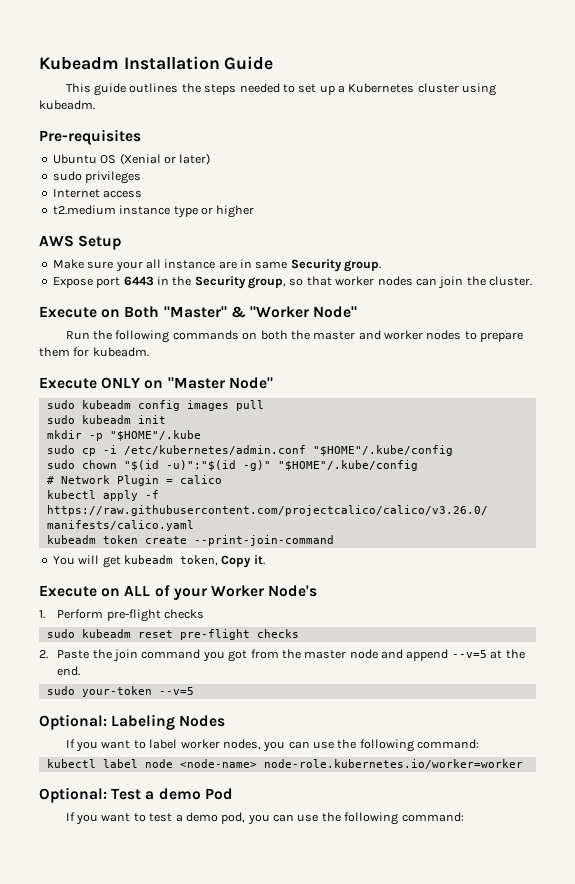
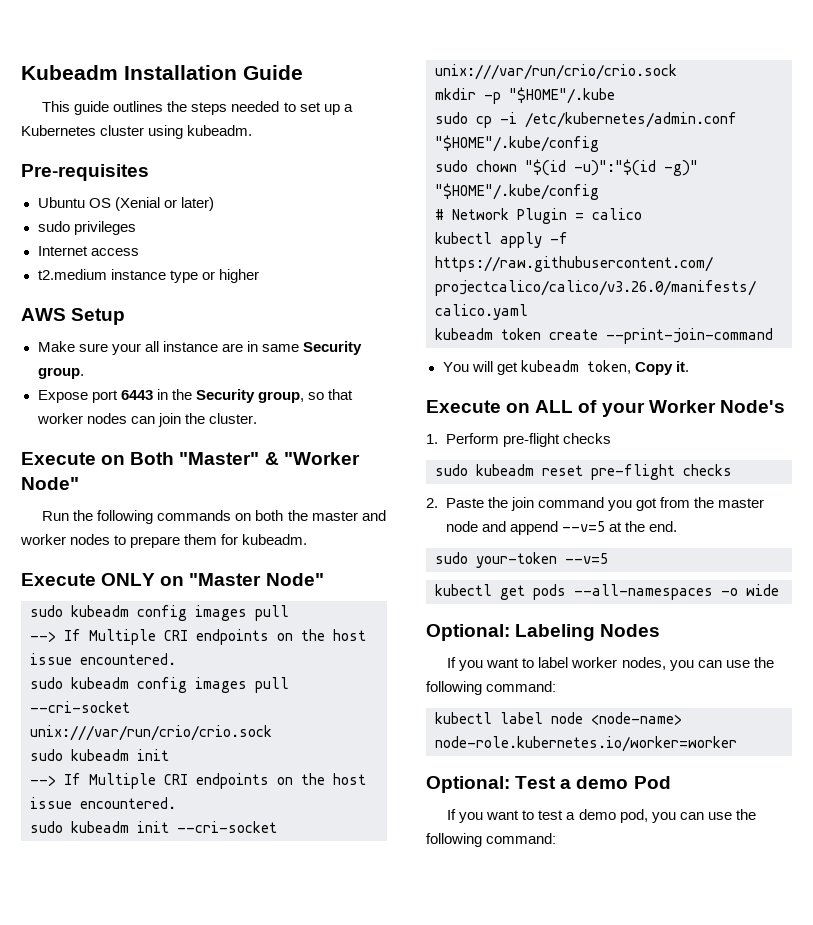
[46,415,166,424] sudo kubeadm init -> [30,629,366,645] [30,653,176,665] [30,677,289,693] [30,701,130,713] [30,725,272,741] [30,749,169,761] [30,773,366,789] [30,797,176,809] [30,821,277,833] [435,64,677,80] --> If Multiple CRI endpoints on the host issue encountered. // sudo kubeadm config images pull --cri-socket unix:///var/run/crio/crio.sock // sudo kubeadm init // --> If Multiple CRI endpoints on the host issue encountered. // sudo kubeadm init --cri-socket unix:///var/run/crio/crio.sock
(194, 691) none -> [435,584,779,600] // kubectl get pods --all-namespaces -o wide

